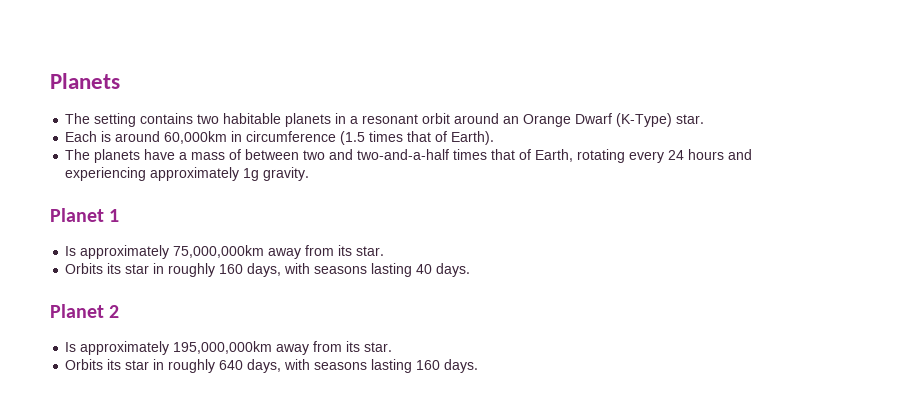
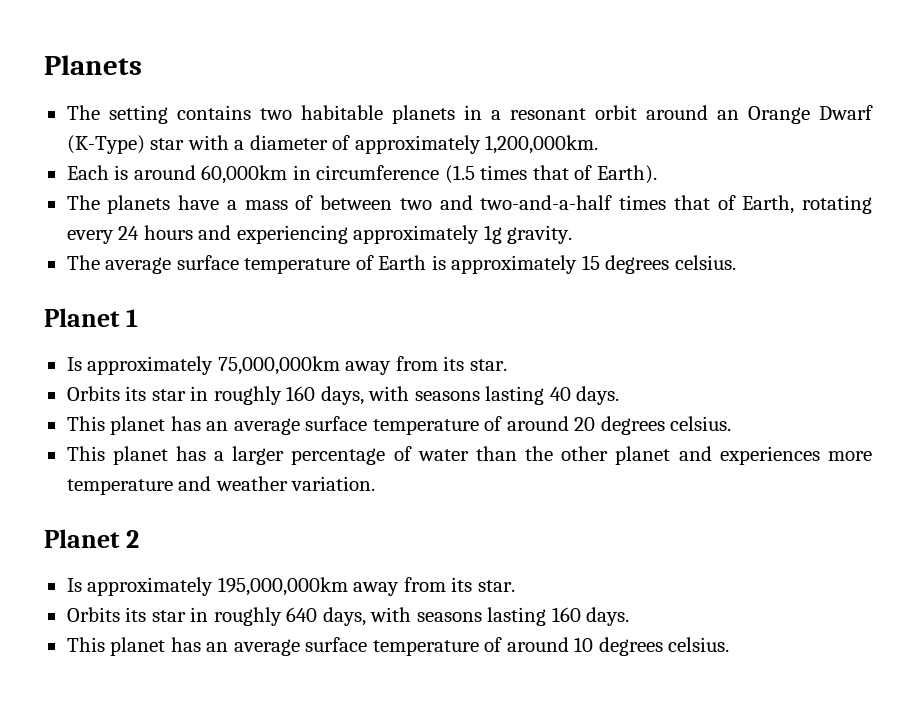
[676,114,705,124] star. -> [150,135,599,154] star with a diameter of approximately 1,200,000km.
(310, 174) none -> [66,255,736,274] // The average surface temperature of Earth is approximately 15 degrees celsius.
(471, 270) none -> [66,416,732,435] [66,446,872,465] [66,476,376,495] // This planet has an average surface temperature of around 20 degrees celsius. // This planet has a larger percentage of water than the other planet and experiences more temperature and weather variation.
(479, 366) none -> [66,637,730,656] // This planet has an average surface temperature of around 10 degrees celsius.

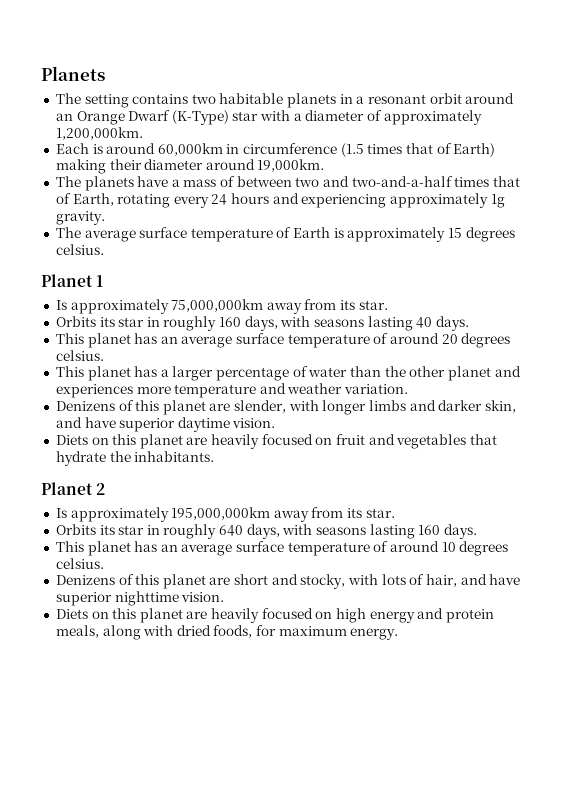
[596,165,657,184] Earth). -> [453,143,496,157] [55,159,325,174] Earth) making their diameter around 19,000km.
(376, 483) none -> [55,400,516,415] [55,417,276,432] [55,434,497,449] [55,451,215,466] // Denizens of this planet are slender, with longer limbs and darker skin, and have superior daytime vision. // Diets on this planet are heavily focused on fruit and vegetables that hydrate the inhabitants.
(730, 644) none -> [55,574,521,589] [55,591,225,606] [55,608,494,623] [55,625,399,640] // Denizens of this planet are short and stocky, with lots of hair, and have superior nighttime vision. // Diets on this planet are heavily focused on high energy and protein meals, along with dried foods, for maximum energy.

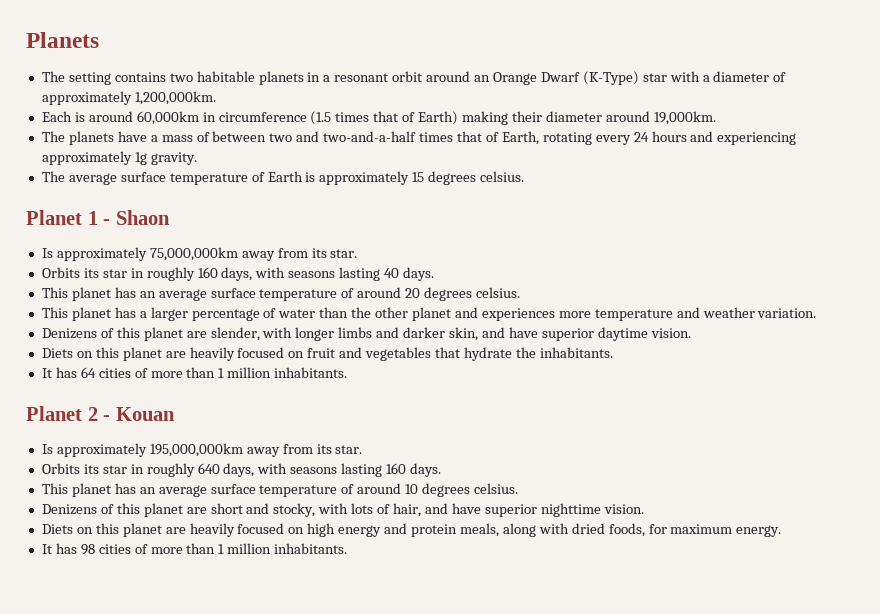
(104, 281) none -> [103,210,170,225] - Shaon
(215, 456) none -> [41,367,348,378] // It has 64 cities of more than 1 million inhabitants.
(106, 489) none -> [103,407,175,421] - Kouan
(399, 634) none -> [41,543,348,555] // It has 98 cities of more than 1 million inhabitants.

